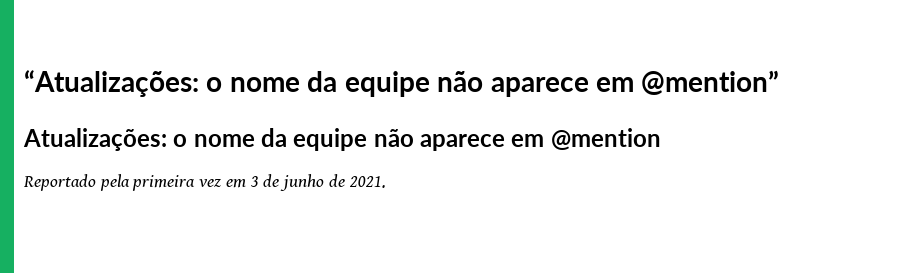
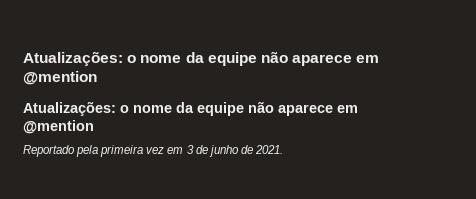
[24,70,780,97] “Atualizações: o nome da equipe não aparece em @mention” -> [23,51,380,66] [23,71,97,85] Atualizações: o nome da equipe não aparece em @mention

